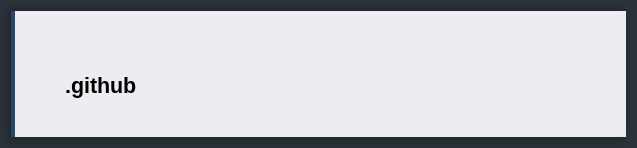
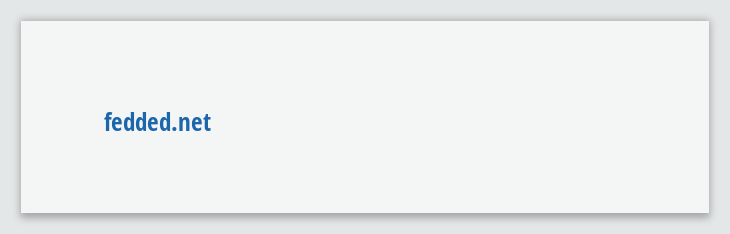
[65,77,136,98] .github -> [104,112,211,131] fedded.net

